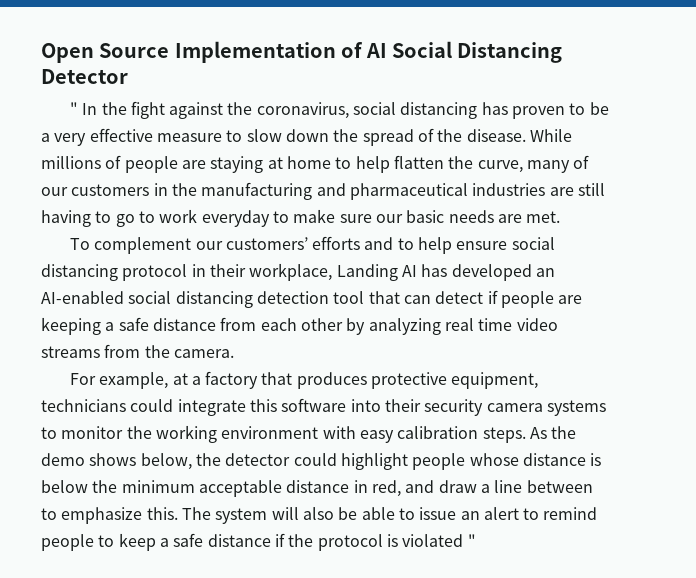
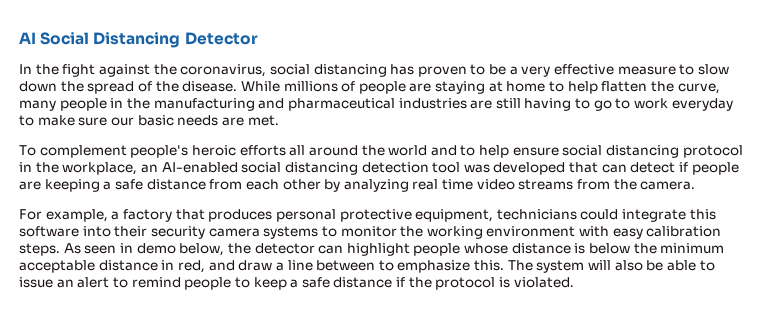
[41,41,364,63] Open Source Implementation of -> (19, 38) none
[69,102,78,115] " -> (258, 38) none
[573,155,590,169] [41,184,150,196] of our customers -> [59,98,107,111] people
[195,236,361,250] our customers’ efforts -> [130,145,428,158] people's heroic efforts all around the world
[209,263,532,281] their workplace, Landing AI has developed -> [35,162,138,175] the workplace,
(365, 297) none -> [463,162,566,175] was developed
[172,373,188,385] at -> (108, 215) none
(367, 380) none -> [275,209,336,222] personal
[551,426,577,439] [41,453,137,466] the demo shows -> [84,243,176,254] seen in demo
[293,453,337,466] could -> [318,245,344,254] can
[402,534,476,547] violated " -> [513,277,574,288] violated.

